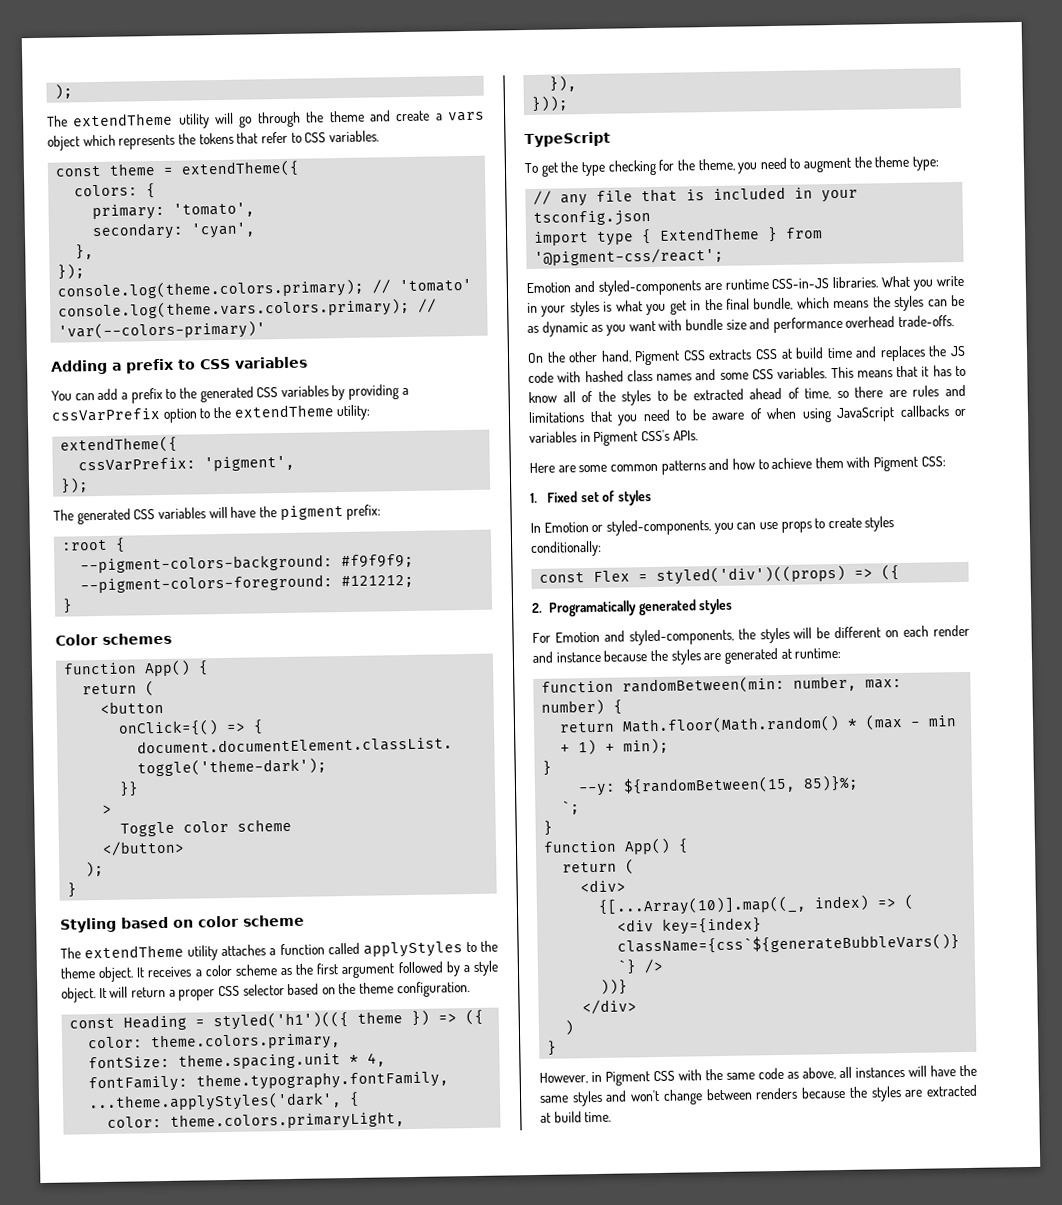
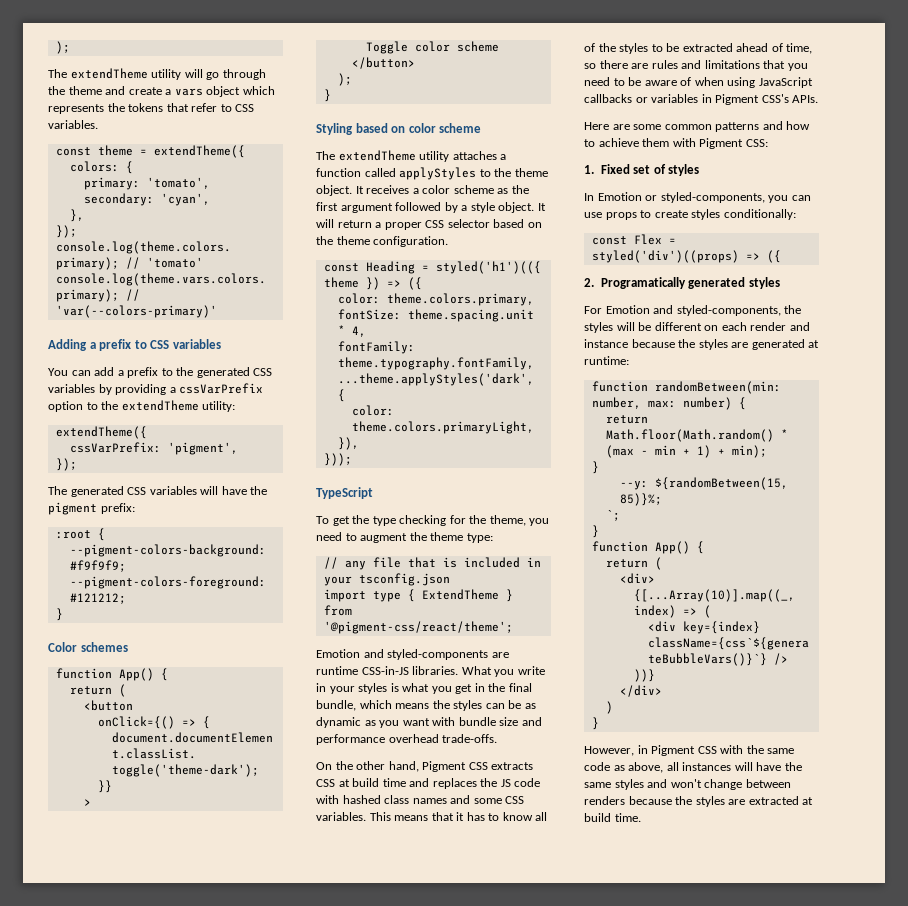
[534,247,725,266] '@pigment-css/react'; -> [323,621,513,634] '@pigment-css/react/theme';

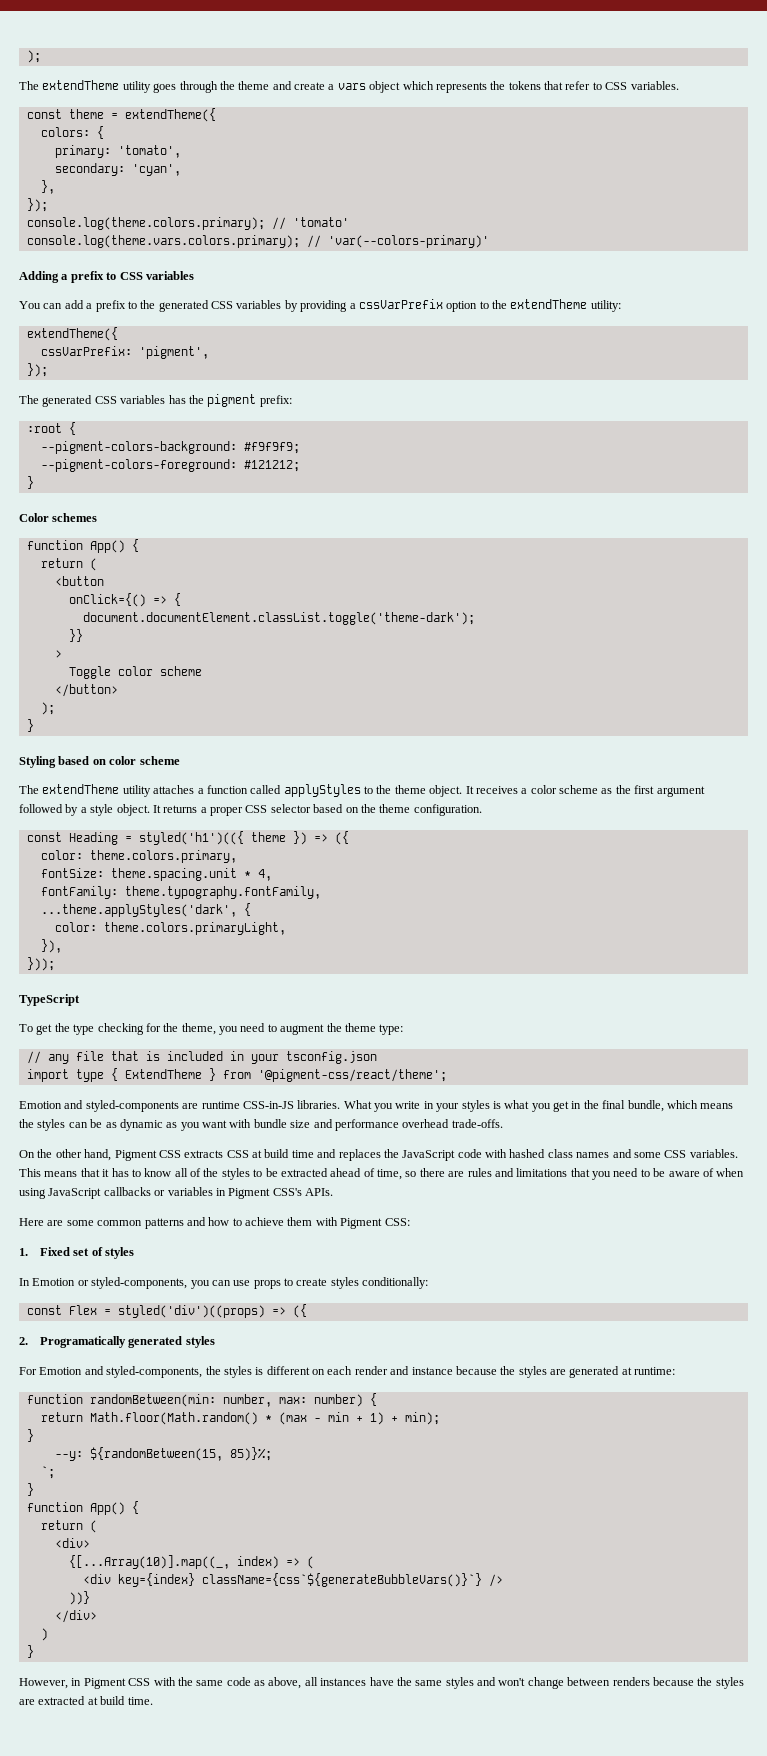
[184,69,220,80] will go -> [153,83,177,93] goes
[200,486,247,495] will have -> [168,395,186,404] has
[316,219,372,228] will return -> [163,805,198,813] returns
[500,779,511,787] JS -> [402,1150,456,1161] JavaScript
[616,322,652,331] will be -> [255,1367,264,1375] is
[734,762,753,771] will -> (367, 1682) none

